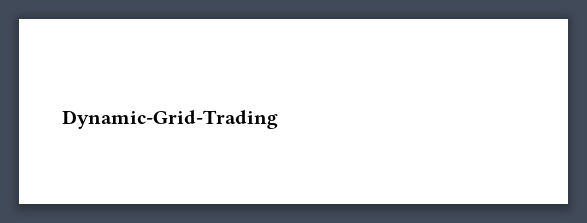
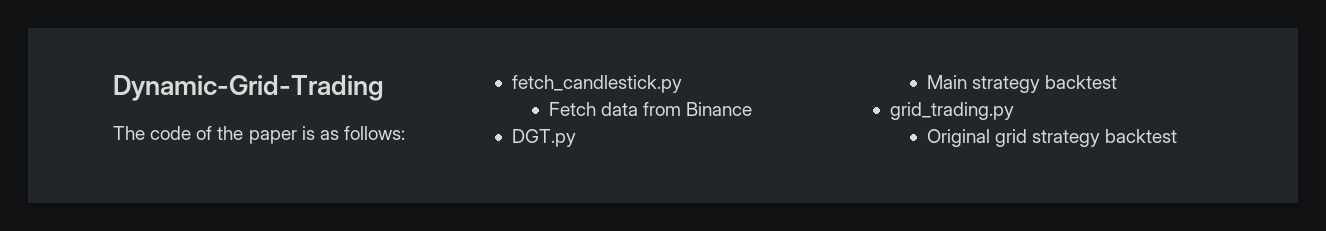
(278, 119) none -> [113,126,405,144] [511,75,682,93] [548,102,753,116] [511,129,576,147] [926,75,1118,93] [889,102,1014,120] [926,129,1178,147] // The code of the paper is as follows: // fetch_candlestick.py // Fetch data from Binance // DGT.py // Main strategy backtest // grid_trading.py // Original grid strategy backtest

